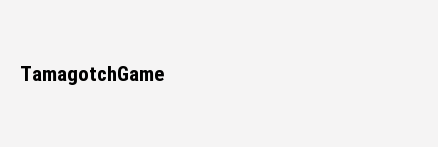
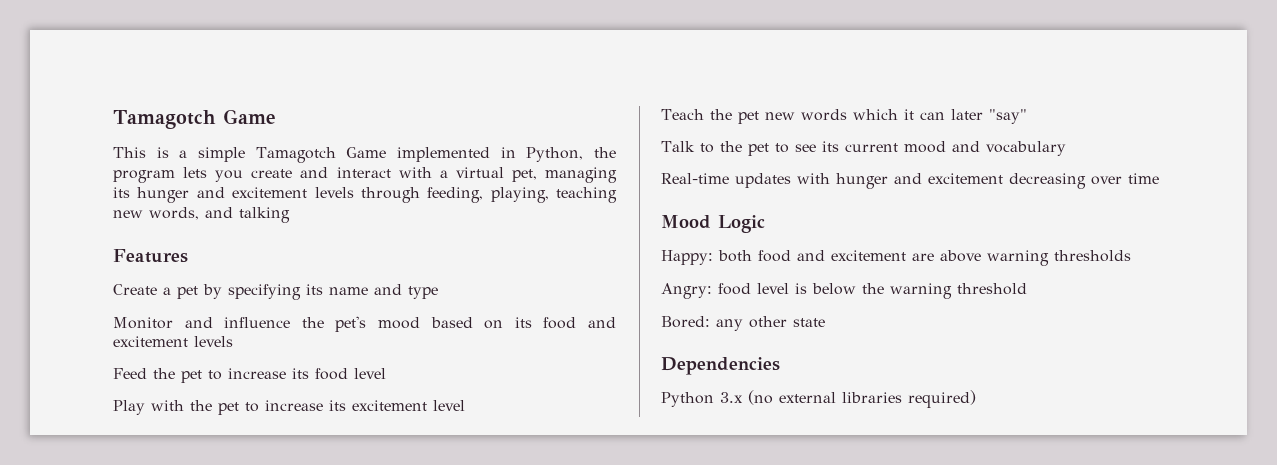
[20,66,165,85] TamagotchGame -> [113,109,276,129] [113,147,616,163] [113,167,618,183] [113,187,617,203] [113,207,290,223] [113,249,188,263] [113,284,438,300] [113,316,617,332] [113,336,233,347] [113,368,386,383] [113,400,465,415] [661,109,1027,124] [661,141,1066,156] [661,173,1159,189] [661,215,765,233] [661,250,1131,266] [661,283,1027,299] [661,316,825,331] [661,357,780,375] [661,390,976,408] Tamagotch Game // This is a simple Tamagotch Game implemented in Python, the program lets you create and interact with a virtual pet, managing its hunger and excitement levels through feeding, playing, teaching new words, and talking // Features // Create a pet by specifying its name and type // Monitor and influence the pet's mood based on its food and excitement levels // Feed the pet to increase its food level // Play with the pet to increase its excitement level // Teach the pet new words which it can later "say" // Talk to the pet to see its current mood and vocabulary // Real-time updates with hunger and excitement decreasing over time // Mood Logic // Happy: both food and excitement are above warning thresholds // Angry: food level is below the warning threshold // Bored: any other state // Dependencies // Python 3.x (no external libraries required)

